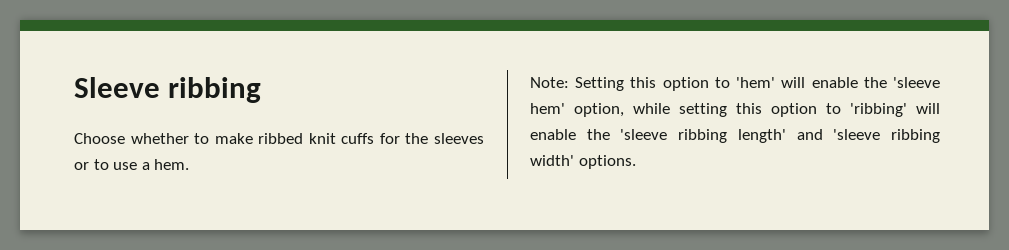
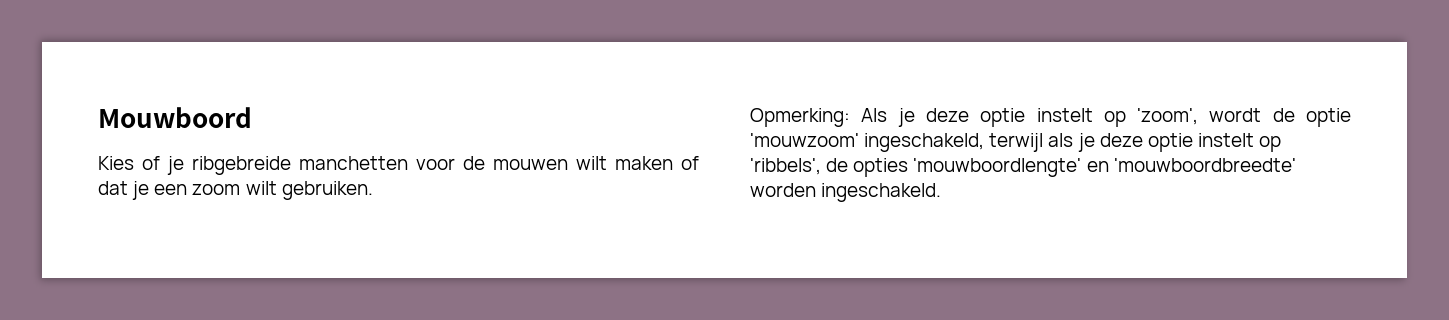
[74,77,262,103] [74,133,484,144] [74,159,190,170] [530,77,940,91] [530,103,940,117] [530,129,940,143] [530,155,636,169] Sleeve ribbing // Choose whether to make ribbed knit cuffs for the sleeves or to use a hem. // Note: Setting this option to 'hem' will enable the 'sleeve hem' option, while setting this option to 'ribbing' will enable the 'sleeve ribbing length' and 'sleeve ribbing width' options. -> [98,107,252,128] [98,156,699,175] [98,181,373,200] [750,108,1351,127] [750,133,1282,152] [750,158,1296,177] [750,183,942,202] Mouwboord // Kies of je ribgebreide manchetten voor de mouwen wilt maken of dat je een zoom wilt gebruiken. // Opmerking: Als je deze optie instelt op 'zoom', wordt de optie 'mouwzoom' ingeschakeld, terwijl als je deze optie instelt op 'ribbels', de opties 'mouwboordlengte' en 'mouwboordbreedte' worden ingeschakeld.

